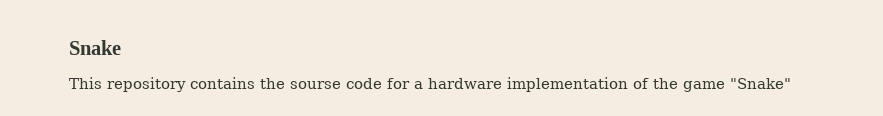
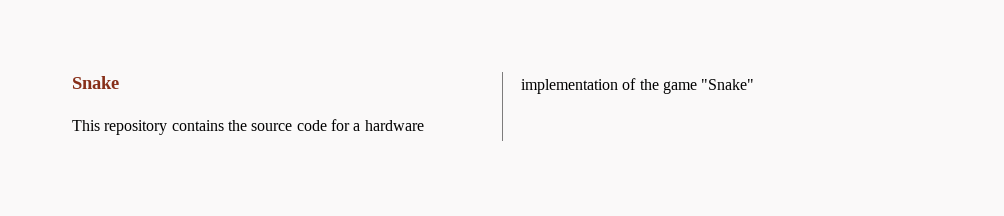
[290,81,341,89] sourse -> [251,123,293,131] source

